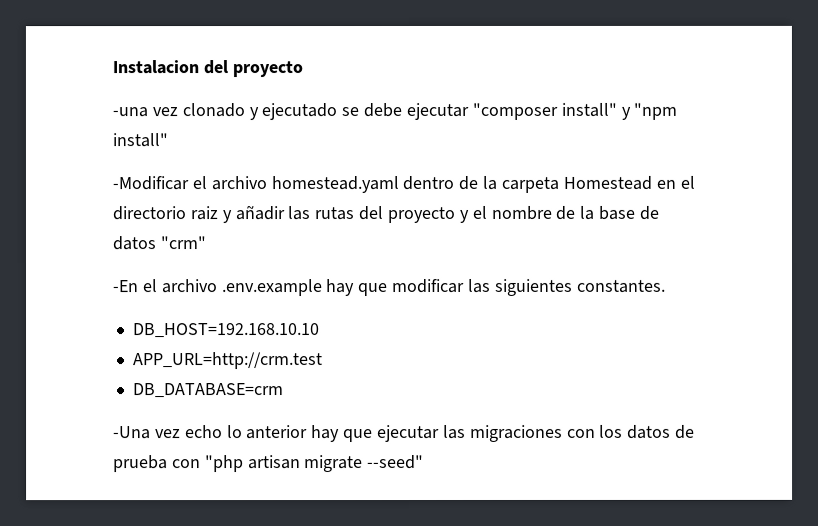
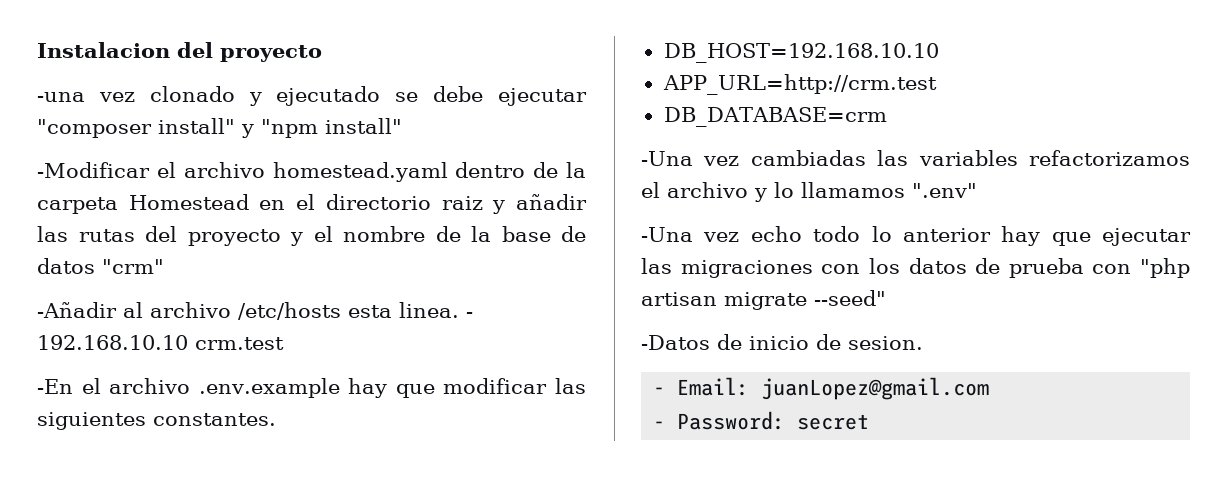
(206, 243) none -> [37,302,473,320] [37,335,284,350] // -Añadir al archivo /etc/hosts esta linea. - 192.168.10.10 crm.test
(284, 390) none -> [641,150,1190,166] [641,182,977,202] // -Una vez cambiadas las variables refactorizamos el archivo y lo llamamos ".env"
(223, 432) none -> [813,226,861,242] todo
(425, 462) none -> [641,334,923,350] [653,377,990,400] [653,411,870,430] // -Datos de inicio de sesion. // - Email: juanLopez@gmail.com // - Password: secret

